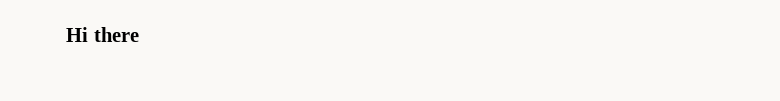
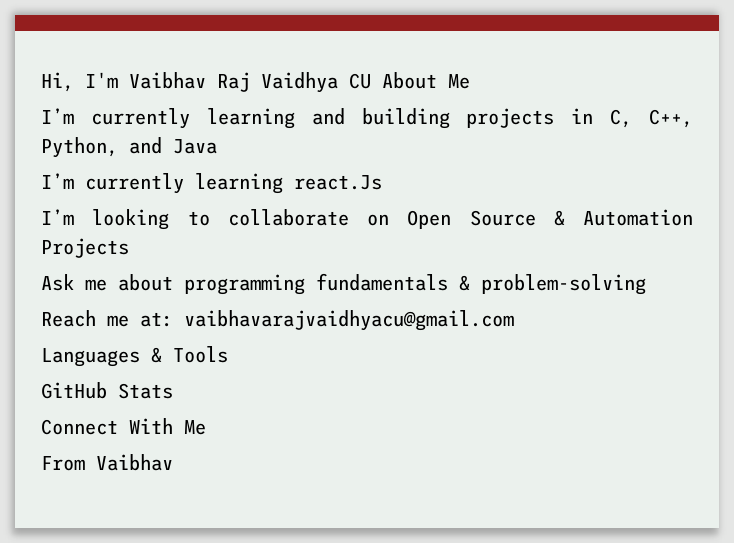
[66,27,139,42] Hi there -> [41,72,470,93] [41,108,693,129] [41,137,217,158] [41,173,382,194] [41,209,693,230] [41,238,129,258] [41,273,646,295] [41,310,514,331] [41,346,228,367] [41,382,173,399] [41,418,206,435] [41,454,173,471] Hi, I'm Vaibhav Raj Vaidhya CU About Me // I’m currently learning and building projects in C, C++, Python, and Java // I’m currently learning react.Js // I’m looking to collaborate on Open Source & Automation Projects // Ask me about programming fundamentals & problem-solving // Reach me at: vaibhavarajvaidhyacu@gmail.com // Languages & Tools // GitHub Stats // Connect With Me // From Vaibhav

